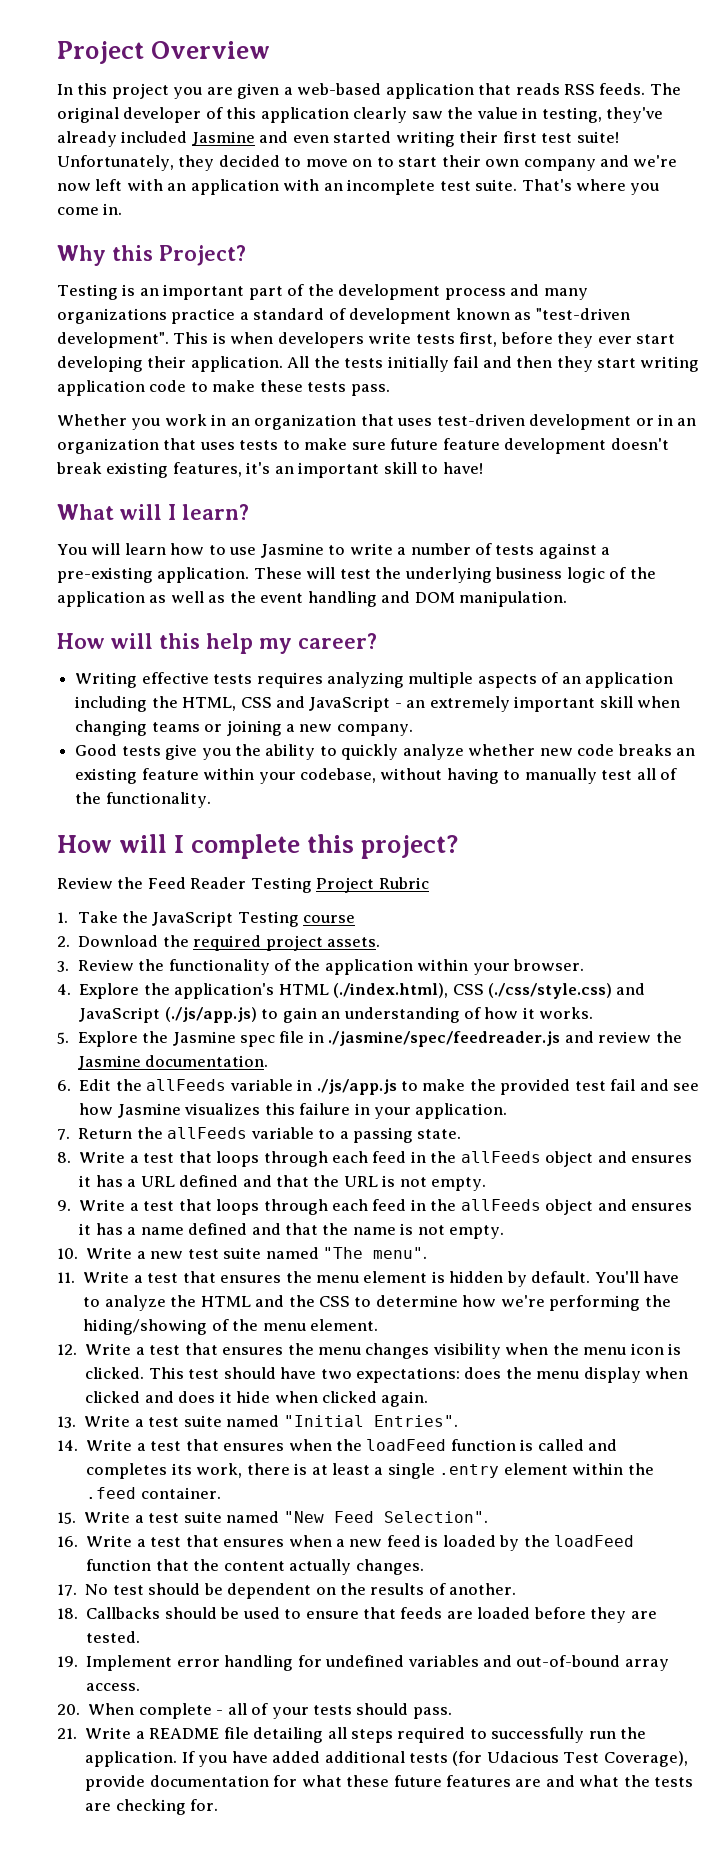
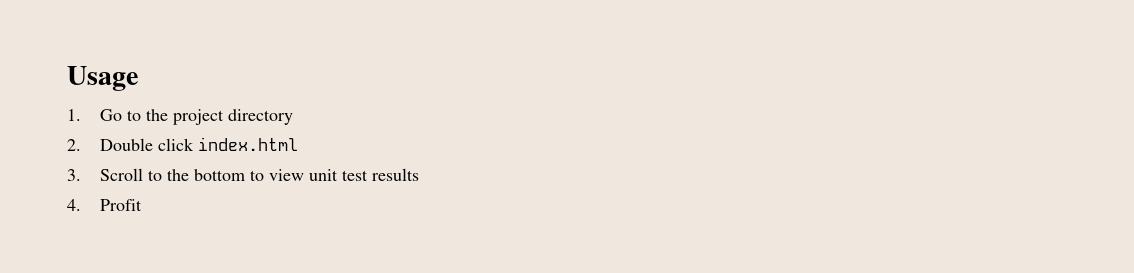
[57,41,271,64] [57,83,681,99] [57,107,664,123] [57,131,619,147] [57,155,678,171] [57,179,660,195] [57,203,123,215] [57,245,246,266] [57,284,588,300] [57,308,630,324] [57,332,676,348] [57,356,700,372] [57,380,390,396] [57,414,697,430] [57,438,669,454] [56,462,483,478] [57,504,249,520] [57,543,611,559] [57,567,656,583] [57,591,568,607] [57,633,377,654] [75,672,674,688] [75,696,681,712] [75,720,413,736] [75,744,696,760] [75,768,678,784] [75,792,211,808] [57,834,459,859] [57,877,429,893] [57,911,356,927] [57,935,381,951] [57,959,585,975] [57,983,646,999] [79,1007,594,1023] [57,1031,682,1047] [77,1055,269,1070] [57,1079,700,1095] [79,1103,508,1119] [57,1127,462,1143] [57,1151,693,1167] [79,1175,487,1191] [57,1199,693,1215] [79,1223,505,1239] [57,1247,427,1259] [57,1271,680,1287] [83,1295,671,1311] [83,1319,379,1335] [57,1343,682,1359] [85,1367,689,1383] [85,1391,429,1407] [57,1415,458,1428] [57,1439,618,1451] [86,1463,654,1479] [86,1487,221,1499] [57,1511,488,1524] [57,1535,635,1551] [86,1559,424,1575] [57,1583,517,1599] [57,1607,657,1623] [86,1631,141,1643] [57,1655,669,1671] [86,1683,141,1691] [57,1703,452,1719] [57,1727,647,1743] [85,1751,688,1767] [85,1775,694,1791] [85,1799,219,1815] Project Overview // In this project you are given a web-based application that reads RSS feeds. The original developer of this application clearly saw the value in testing, they've already included Jasmine and even started writing their first test suite! Unfortunately, they decided to move on to start their own company and we're now left with an application with an incomplete test suite. That's where you come in. // Why this Project? // Testing is an important part of the development process and many organizations practice a standard of development known as "test-driven development". This is when developers write tests first, before they ever start developing their application. All the tests initially fail and then they start writing application code to make these tests pass. // Whether you work in an organization that uses test-driven development or in an organization that uses tests to make sure future feature development doesn't break existing features, it's an important skill to have! // What will I learn? // You will learn how to use Jasmine to write a number of tests against a pre-existing application. These will test the underlying business logic of the application as well as the event handling and DOM manipulation. // How will this help my career? // Writing effective tests requires analyzing multiple aspects of an application including the HTML, CSS and JavaScript - an extremely important skill when changing teams or joining a new company. // Good tests give you the ability to quickly analyze whether new code breaks an existing feature within your codebase, without having to manually test all of the functionality. // How will I complete this project? // Review the Feed Reader Testing Project Rubric // 1. Take the JavaScript Testing course // 2. Download the required project assets. // 3. Review the functionality of the application within your browser. // 4. Explore the application's HTML (./index.html), CSS (./css/style.css) and JavaScript (./js/app.js) to gain an understanding of how it works. // 5. Explore the Jasmine spec file in ./jasmine/spec/feedreader.js and review the Jasmine documentation. // 6. Edit the allFeeds variable in ./js/app.js to make the provided test fail and see how Jasmine visualizes this failure in your application. // 7. Return the allFeeds variable to a passing state. // 8. Write a test that loops through each feed in the allFeeds object and ensures it has a URL defined and that the URL is not empty. // 9. Write a test that loops through each feed in the allFeeds object and ensures it has a name defined and that the name is not empty. // 10. Write a new test suite named "The menu". // 11. Write a test that ensures the menu element is hidden by default. You'll have to analyze the HTML and the CSS to determine how we're performing the hiding/showing of the menu element. // 12. Write a test that ensures the menu changes visibility when the menu icon is clicked. This test should have two expectations: does the menu display when clicked and does it hide when clicked again. // 13. Write a test suite named "Initial Entries". // 14. Write a test that ensures when the loadFeed function is called and completes its work, there is at least a single .entry element within the .feed container. // 15. Write a test suite named "New Feed Selection". // 16. Write a test that ensures when a new feed is loaded by the loadFeed function that the content actually changes. // 17. No test should be dependent on the results of another. // 18. Callbacks should be used to ensure that feeds are loaded before they are tested. // 19. Implement error handling for undefined variables and out-of-bound array access. // 20. When complete - all of your tests should pass. // 21. Write a README file detailing all steps required to successfully run the application. If you have added additional tests (for Udacious Test Coverage), provide documentation for what these future features are and what the tests are checking for. -> [67,66,138,91] [67,109,293,125] [67,137,298,151] [67,168,419,181] [67,199,142,211] Usage // 1. Go to the project directory // 2. Double click index.html // 3. Scroll to the bottom to view unit test results // 4. Profit

